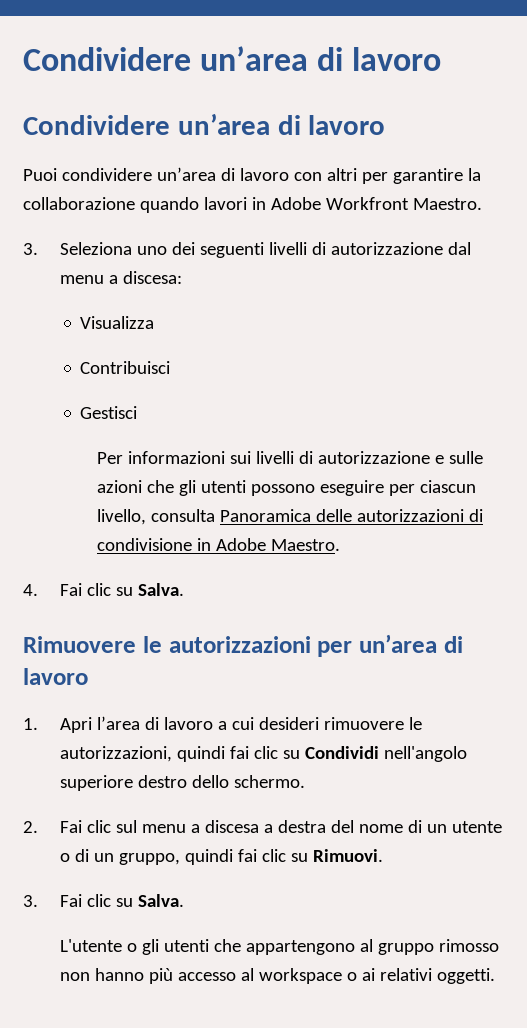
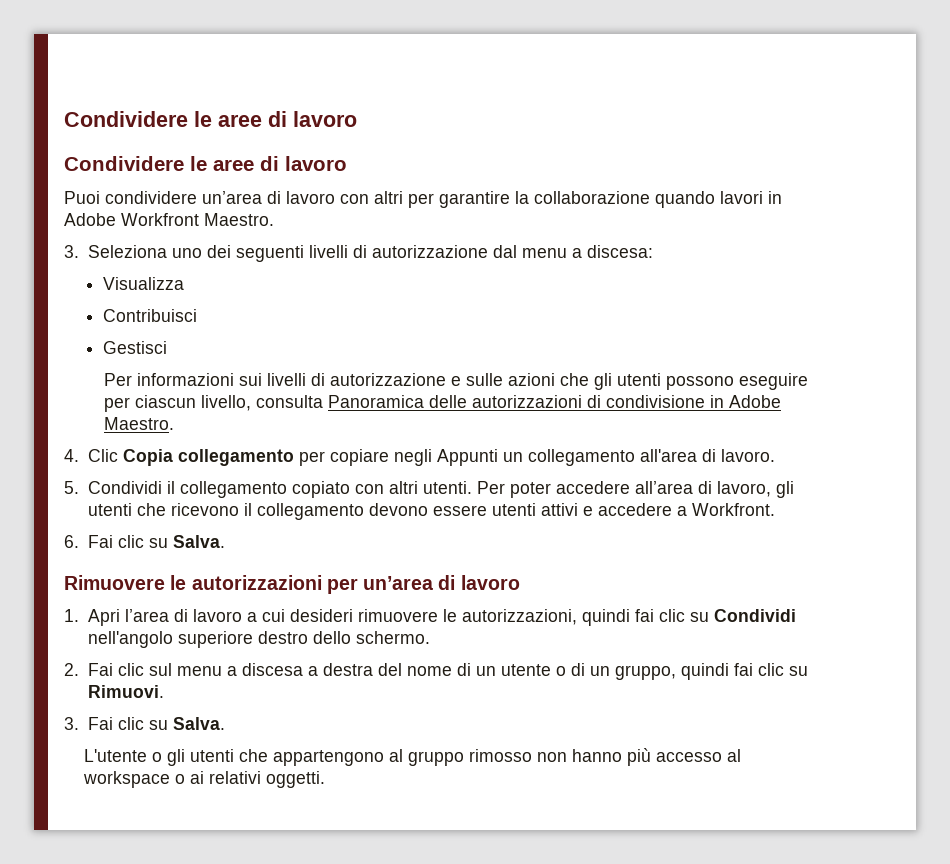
[23,46,309,71] Condividere un’area -> [64,111,262,127] Condividere le aree
[177,113,270,135] un’area -> [190,156,254,171] le aree
(38, 590) none -> [87,449,775,466] [64,481,794,498] [87,503,775,520] [64,535,79,548] Clic Copia collegamento per copiare negli Appunti un collegamento all'area di lavoro. // 5. Condividi il collegamento copiato con altri utenti. Per poter accedere all’area di lavoro, gli utenti che ricevono il collegamento devono essere utenti attivi e accedere a Workfront. // 6.

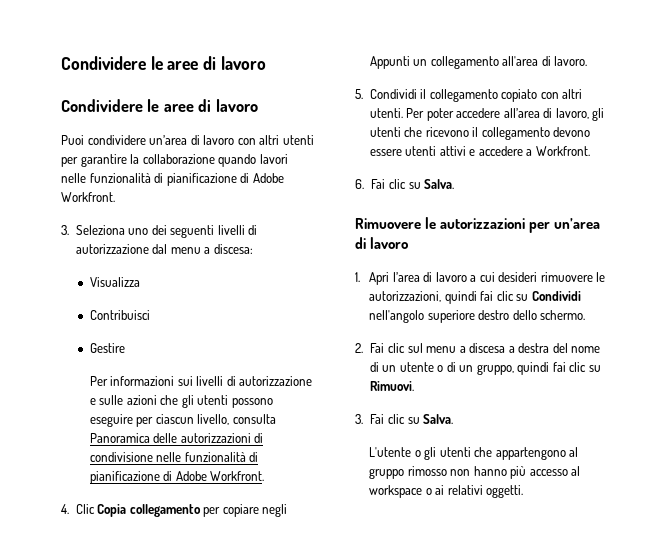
(403, 197) none -> [282,135,314,145] utenti
[768,191,782,204] [64,213,274,226] in Adobe Workfront Maestro. -> [61,173,284,186] [61,192,115,202] nelle funzionalità di pianificazione di Adobe Workfront.
[103,341,168,354] Gestisci -> [89,343,125,353] Gestire
[709,395,781,408] [103,417,174,430] in Adobe Maestro. -> [156,452,259,462] [89,471,265,484] nelle funzionalità di pianificazione di Adobe Workfront.

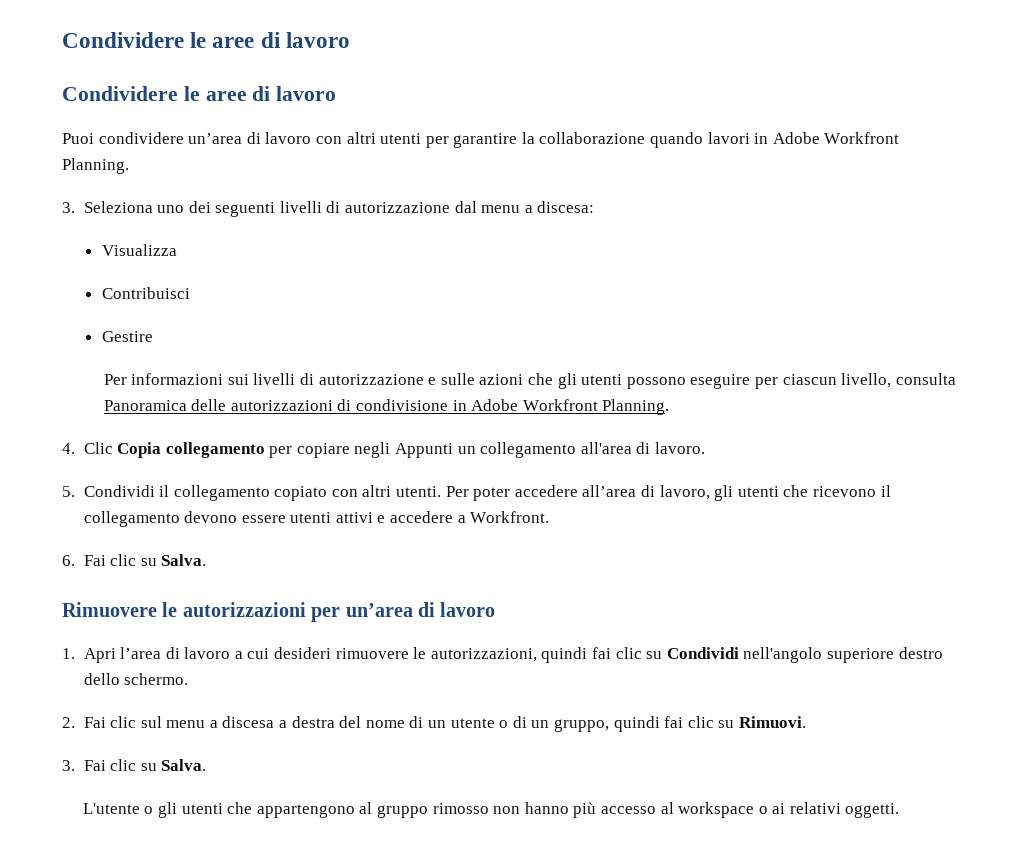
[61,173,284,186] [61,192,115,202] nelle funzionalità di pianificazione di Adobe Workfront. -> [754,132,900,144] [62,158,129,174] in Adobe Workfront Planning.
[156,452,259,462] [89,471,265,484] nelle funzionalità di pianificazione di Adobe Workfront. -> [452,399,670,415] in Adobe Workfront Planning.

